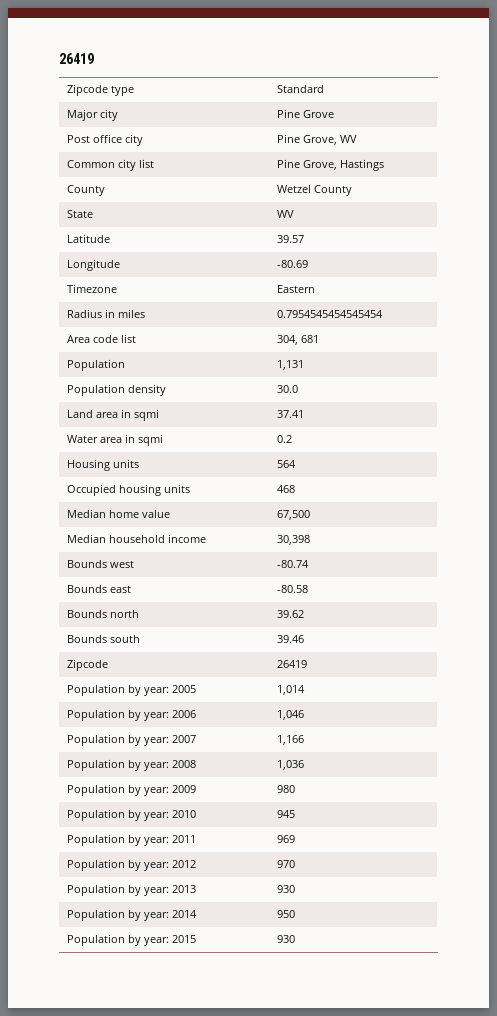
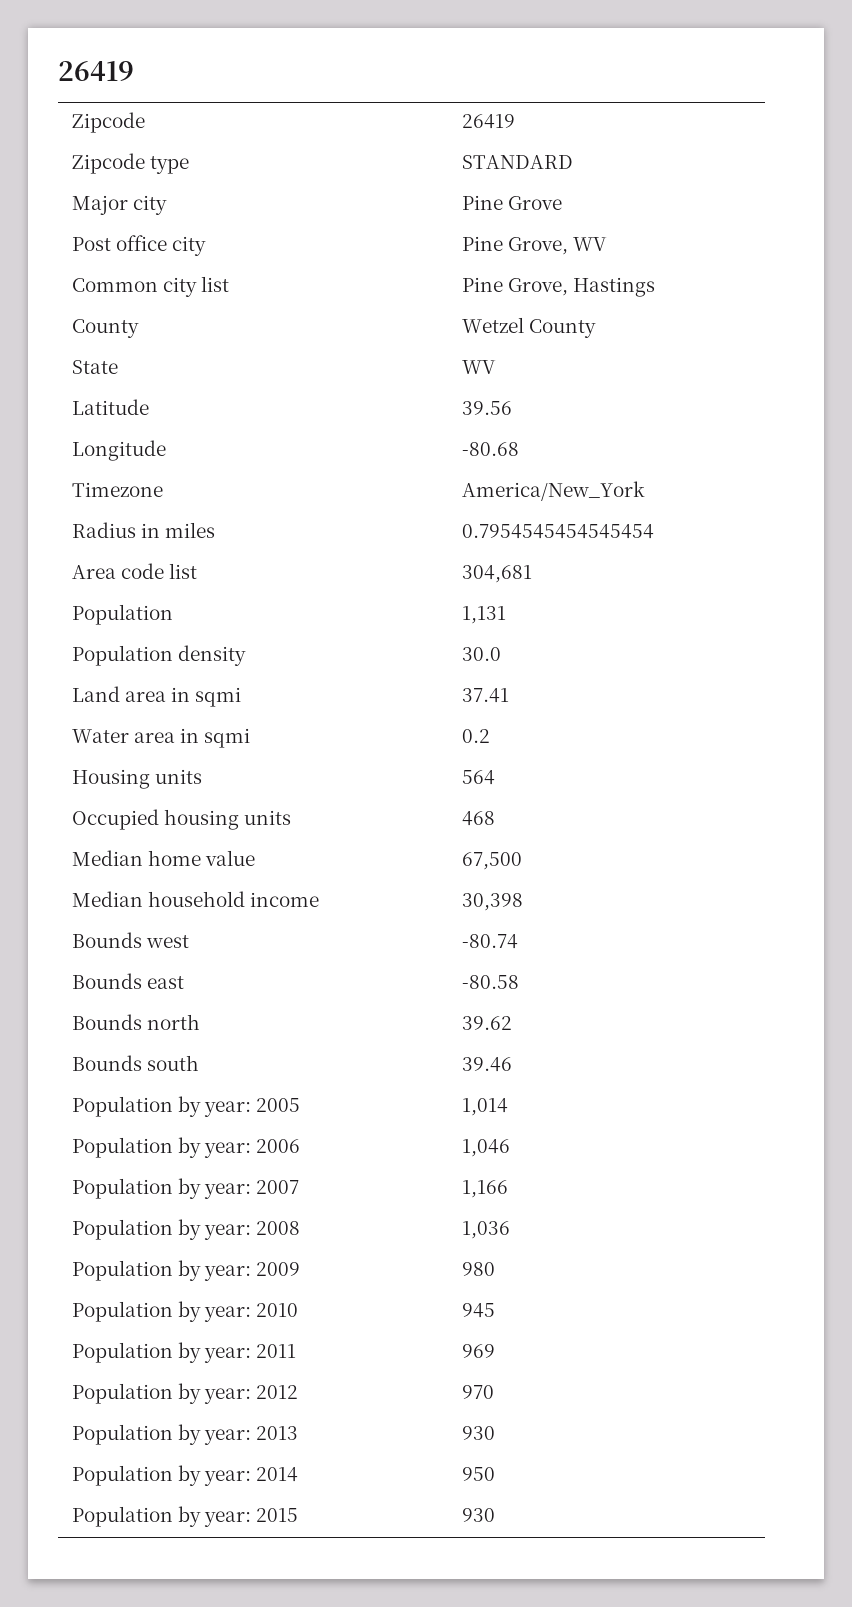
[59,53,94,64] 26419 -> [58,61,134,81] [71,112,145,133] [461,114,515,129] 26419 // Zipcode | 26419
[276,85,324,93] Standard -> [461,155,573,169] STANDARD
[276,235,304,243] 39.57 -> [461,401,512,415] 39.56
[276,260,308,268] -80.69 -> [461,442,519,456] -80.68
[276,285,315,293] Eastern -> [461,481,645,501] America/New_York
[276,335,319,345] 304, 681 -> [461,565,532,583] 304,681
[66,659,108,671] [276,660,307,668] // Zipcode | 26419 -> (512, 1064) none

